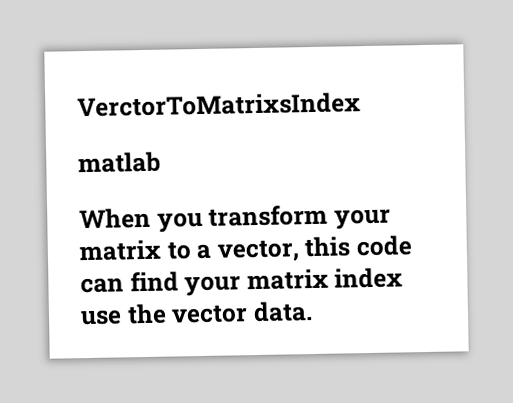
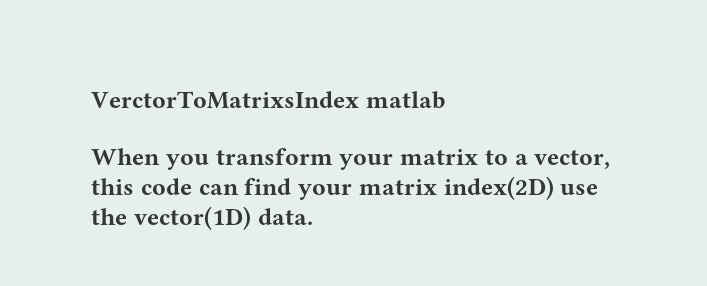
(361, 105) // -> (359, 100) none
[334,267,404,289] index -> [443,176,554,200] index(2D)
[171,304,249,324] vector -> [133,206,251,230] vector(1D)

